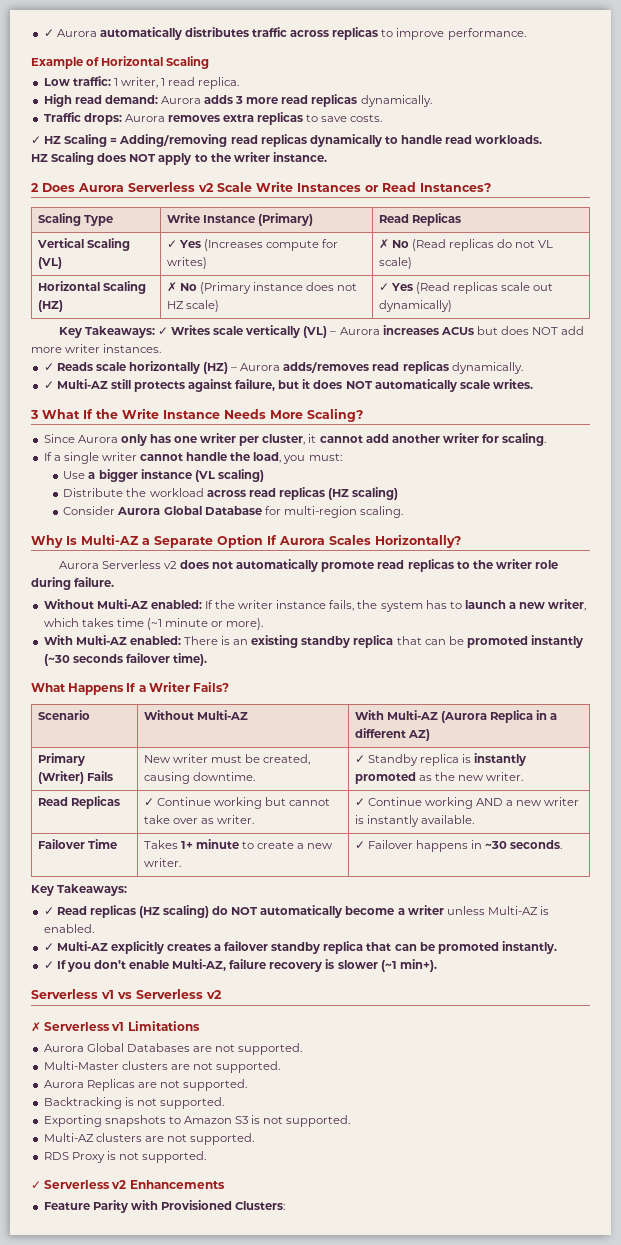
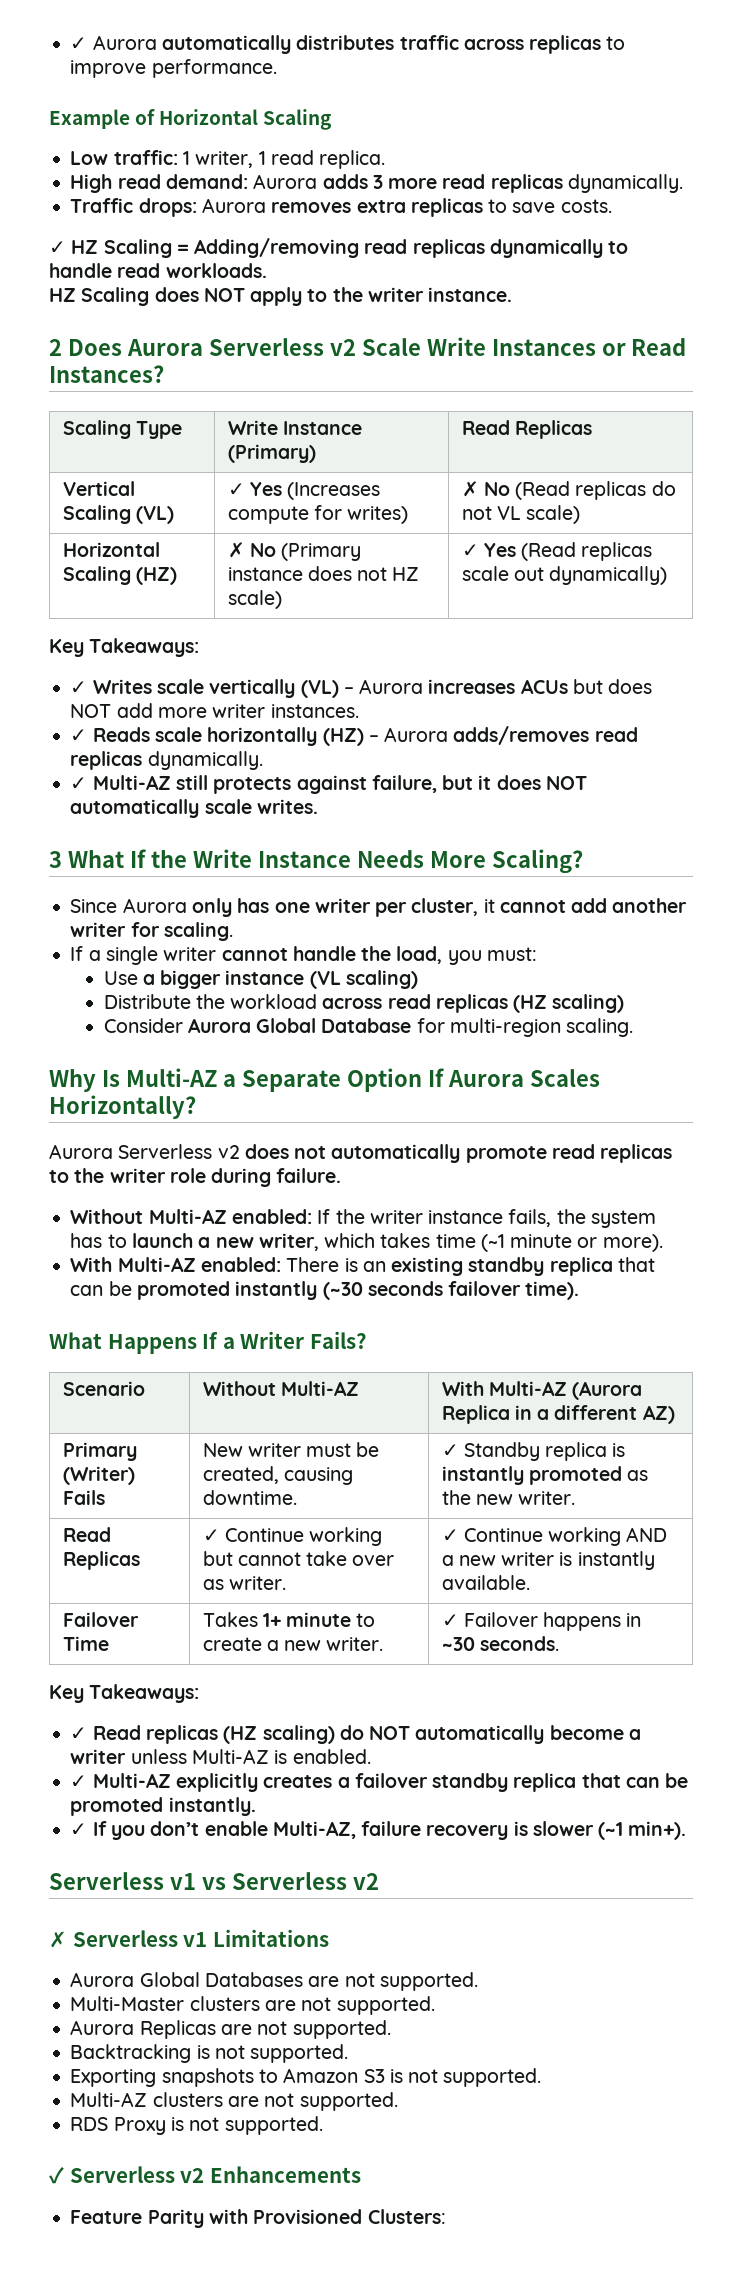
(155, 332) none -> (200, 647) //

